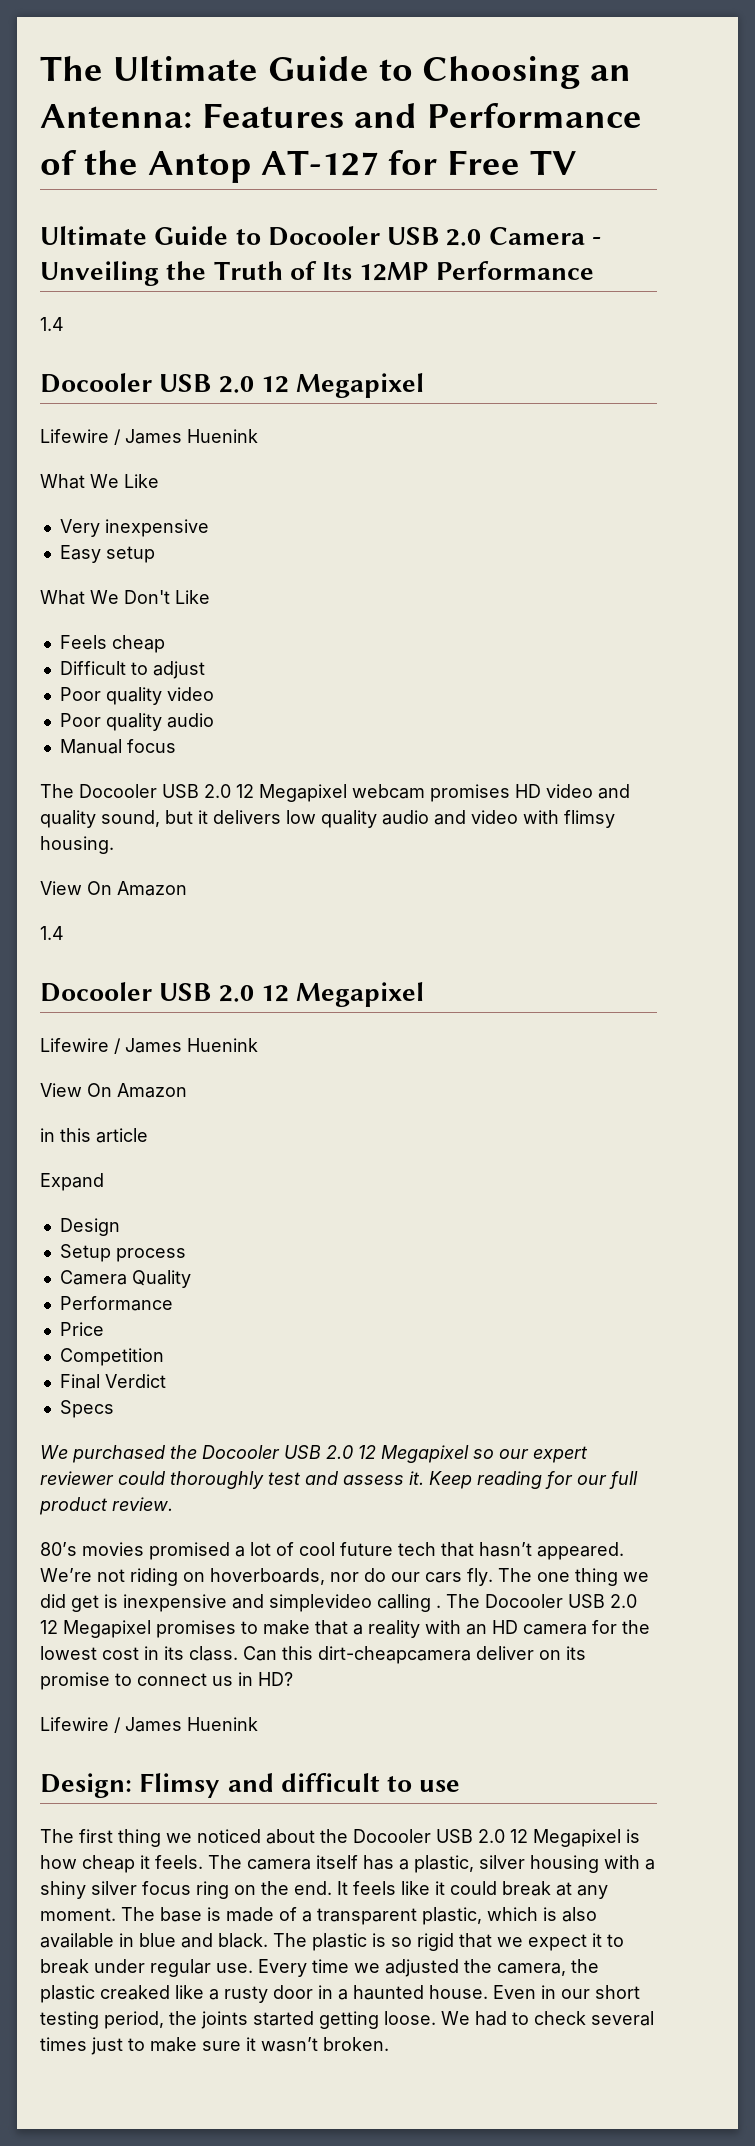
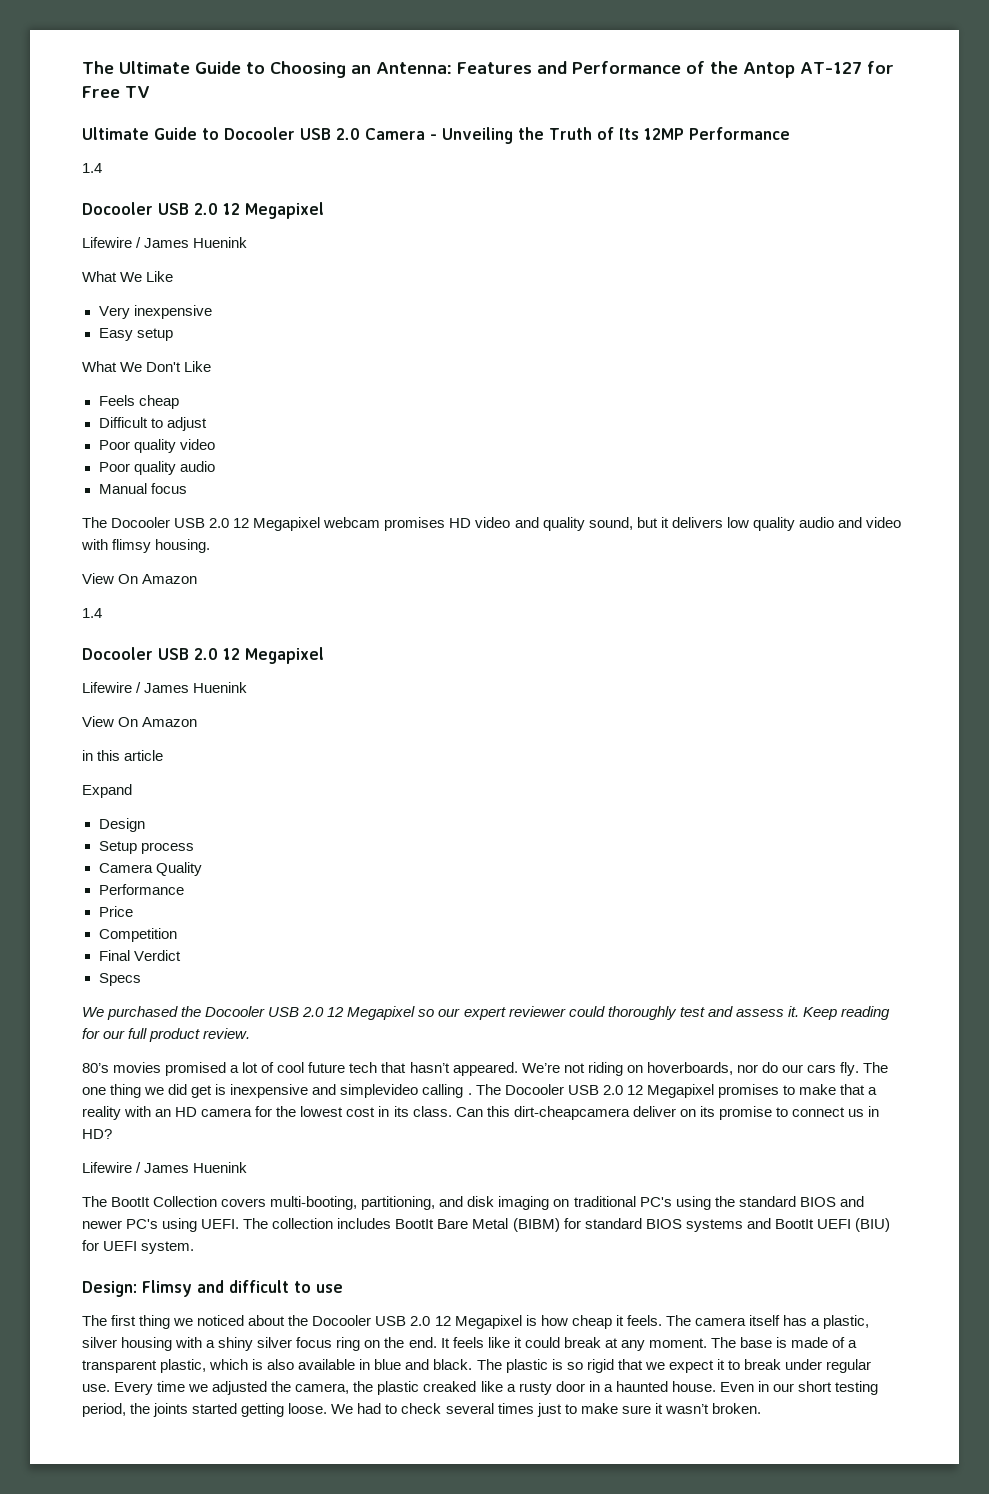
(258, 1724) none -> [82,1196,864,1210] [82,1218,890,1232] [82,1240,195,1254] // The BootIt Collection covers multi-booting, partitioning, and disk imaging on traditional PC's using the standard BIOS and newer PC's using UEFI. The collection includes BootIt Bare Metal (BIBM) for standard BIOS systems and BootIt UEFI (BIU) for UEFI system.

